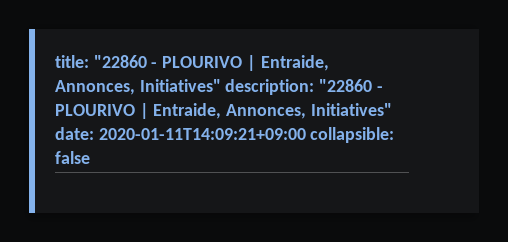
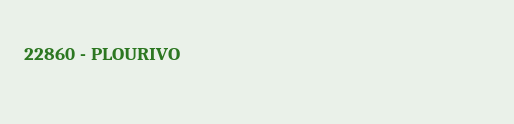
[55,55,329,71] [55,79,383,95] [55,103,392,119] [55,127,395,143] [55,151,90,164] title: "22860 - PLOURIVO | Entraide, Annonces, Initiatives" description: "22860 - PLOURIVO | Entraide, Annonces, Initiatives" date: 2020-01-11T14:09:21+09:00 collapsible: false -> [24,47,180,60] 22860 - PLOURIVO

